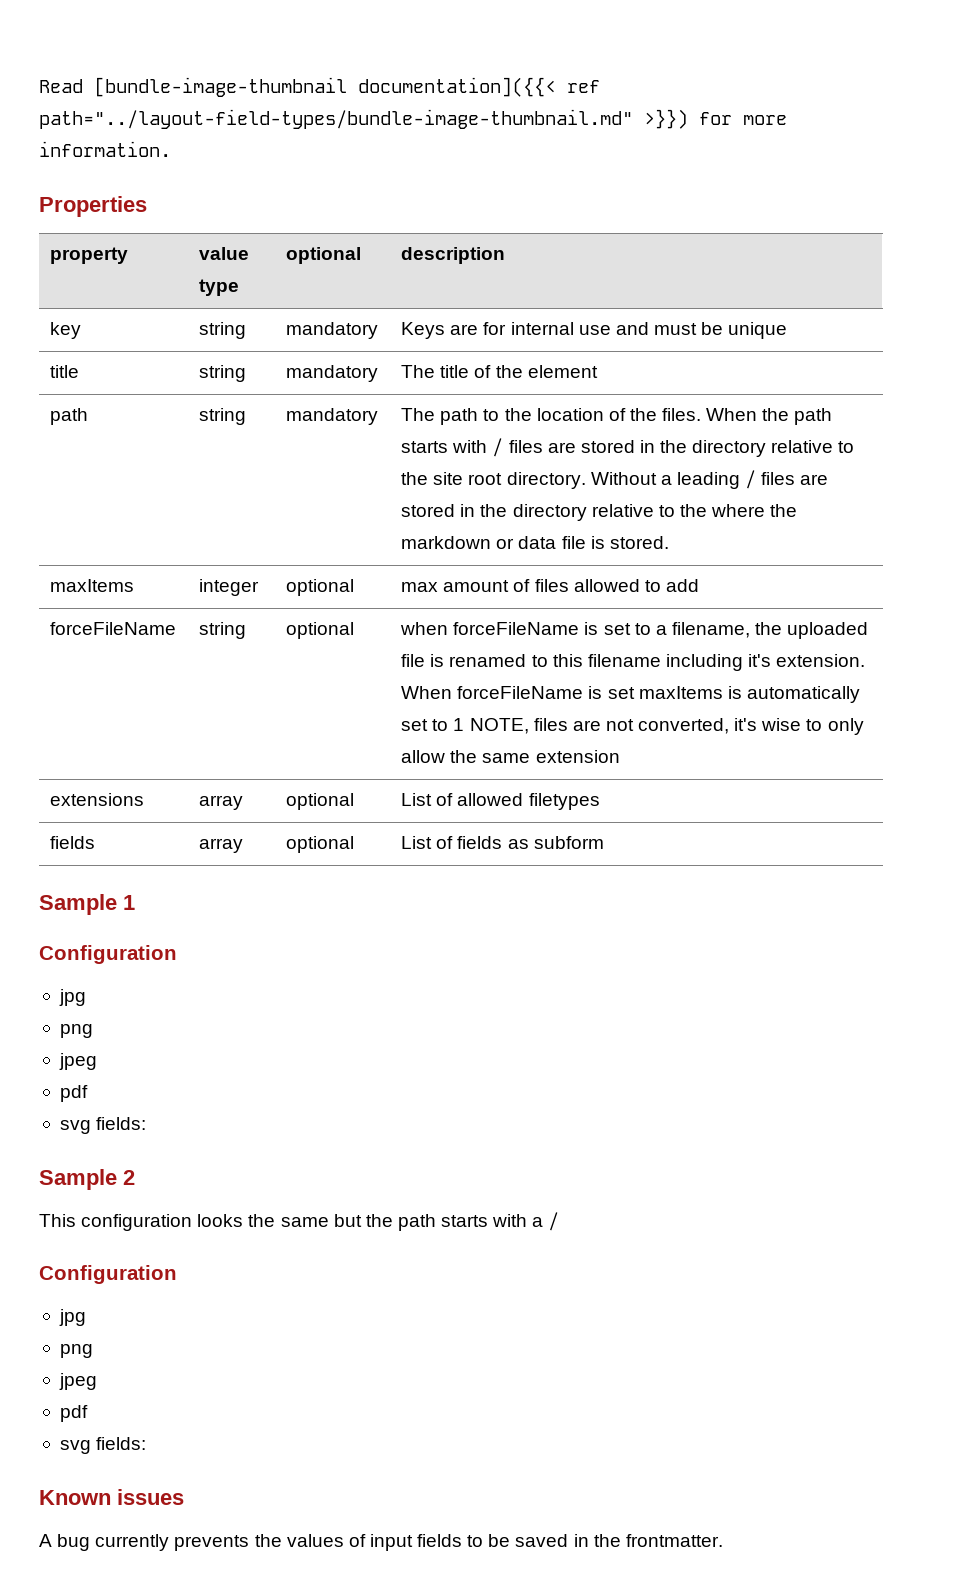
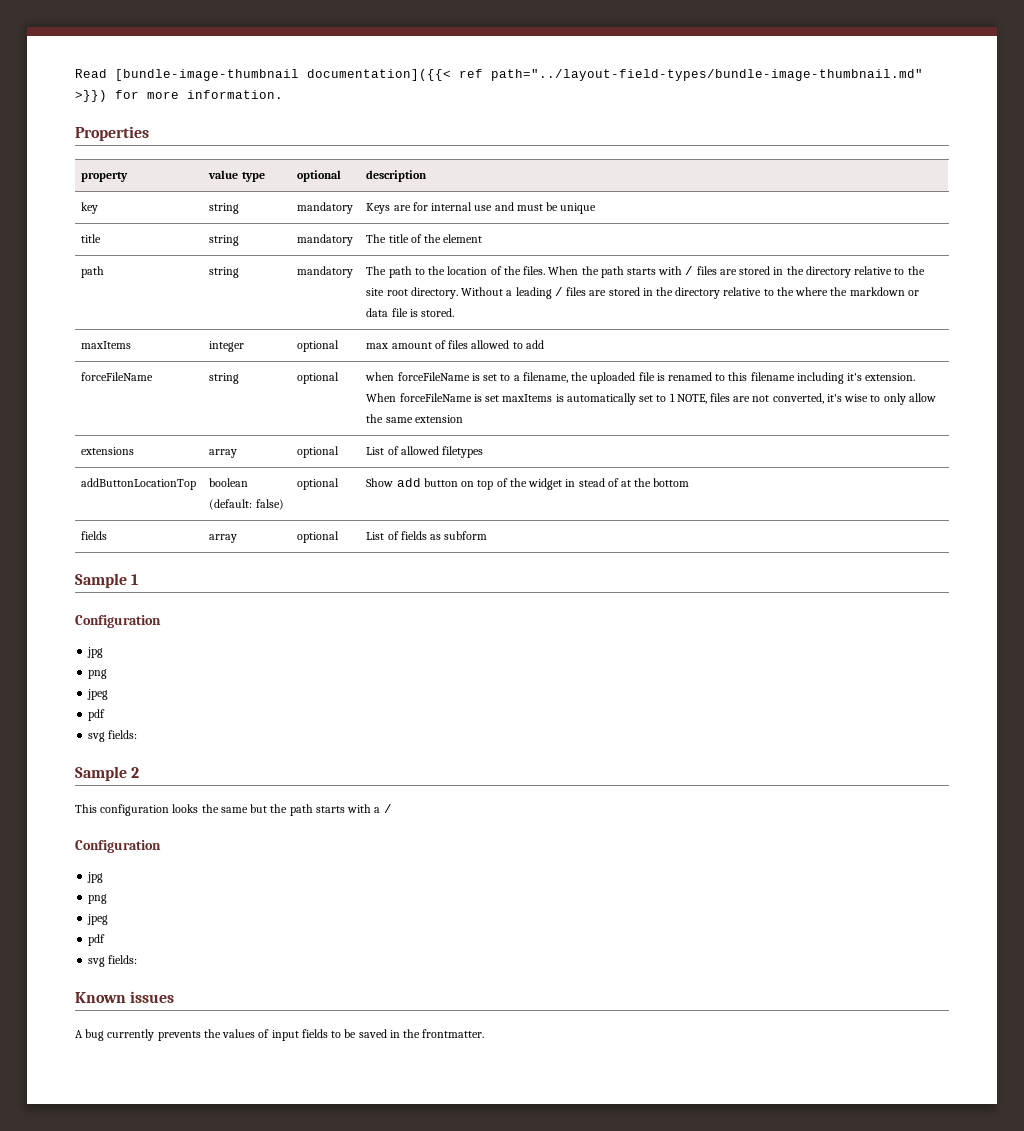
(600, 801) none -> [81,478,197,490] [209,478,249,487] [209,499,284,510] [297,478,340,490] [366,478,690,490] // addButtonLocationTop | boolean (default: false) | optional | Show add button on top of the widget in stead of at the bottom

